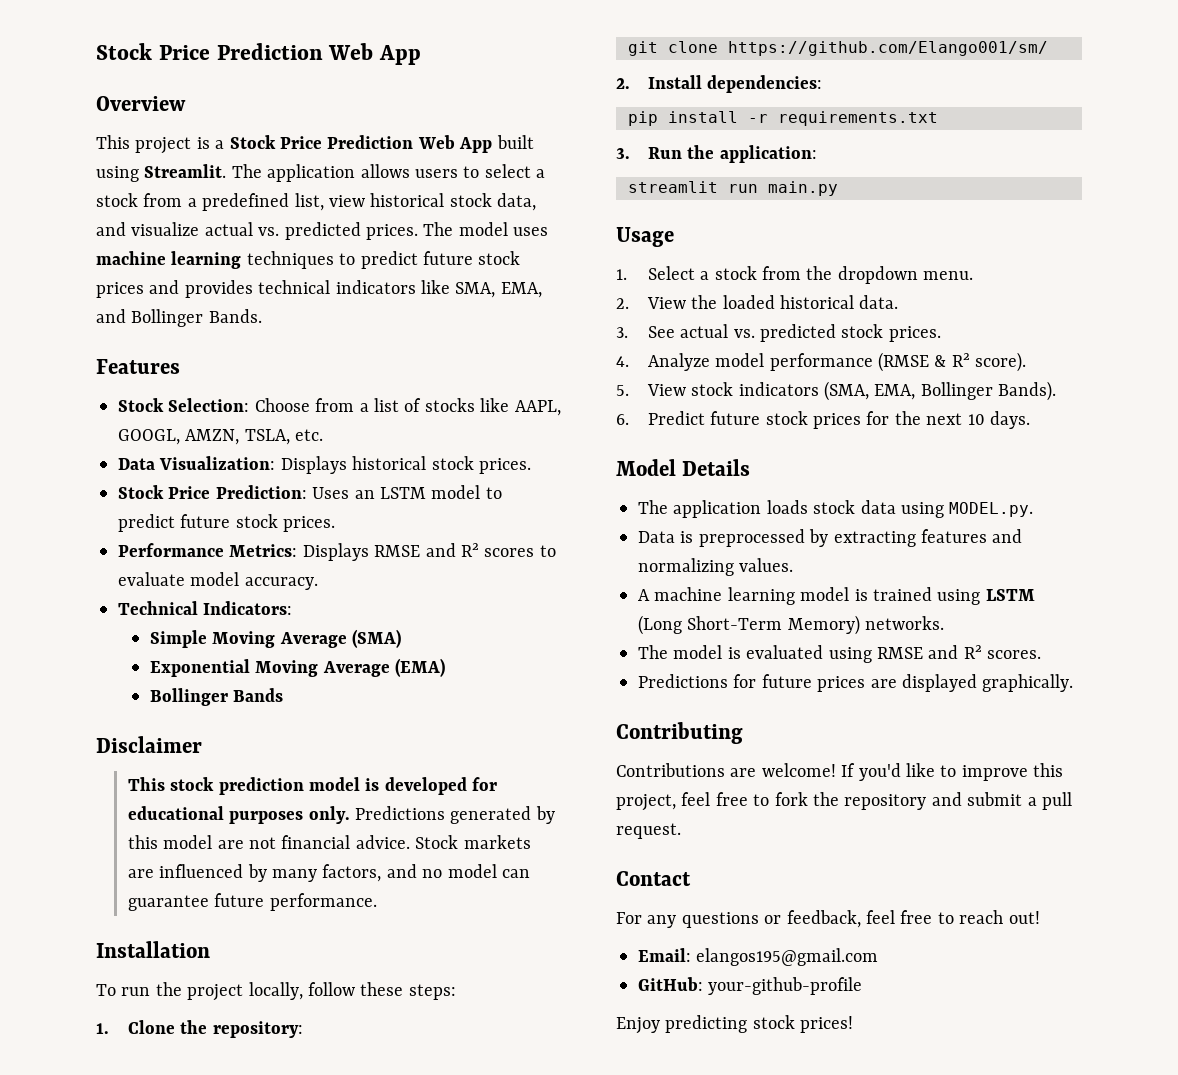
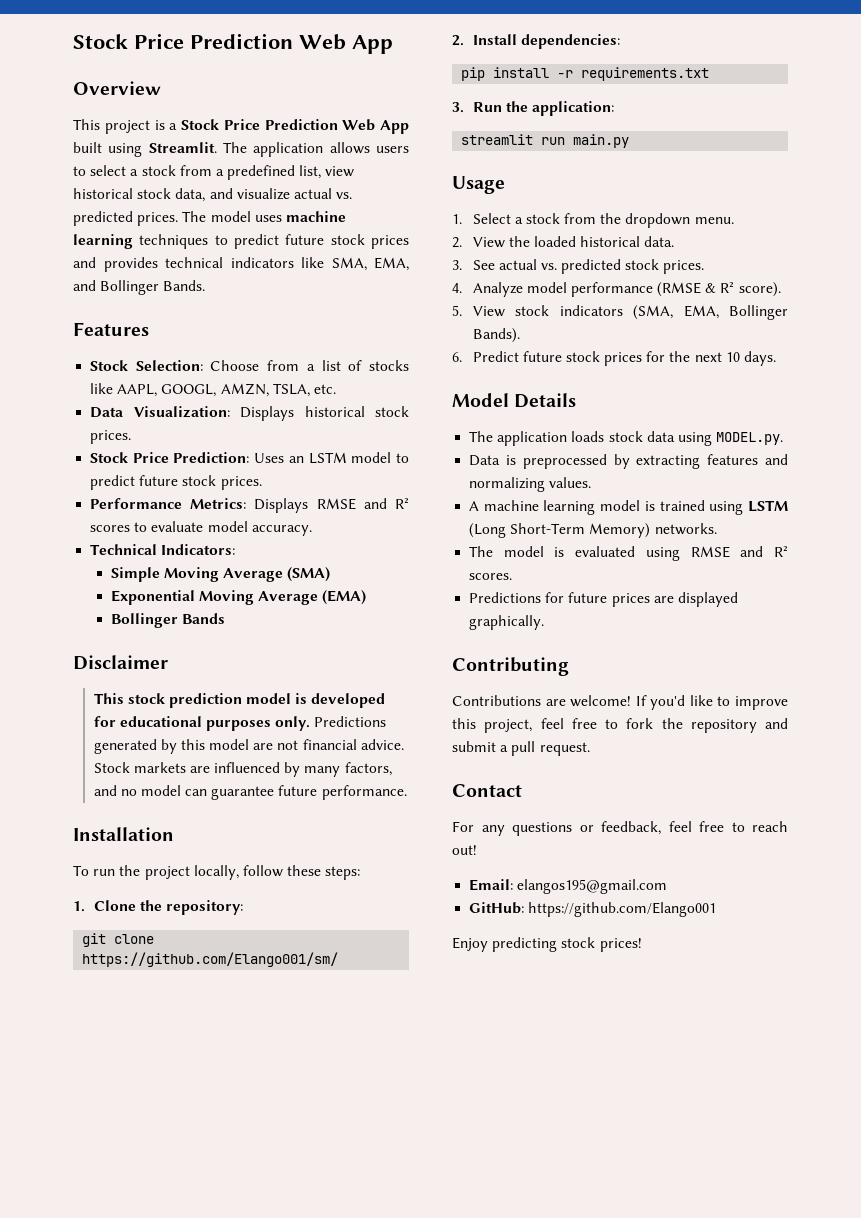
[708,977,863,995] your-github-profile -> [528,902,717,917] https://github.com/Elango001

